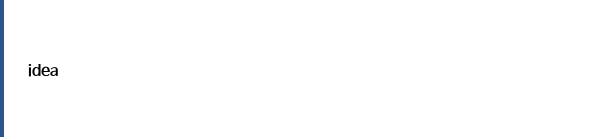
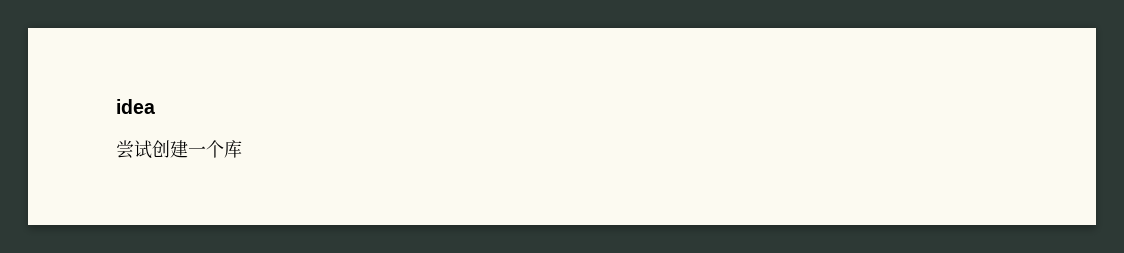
(59, 70) none -> [116,140,242,159] // 尝试创建一个库

